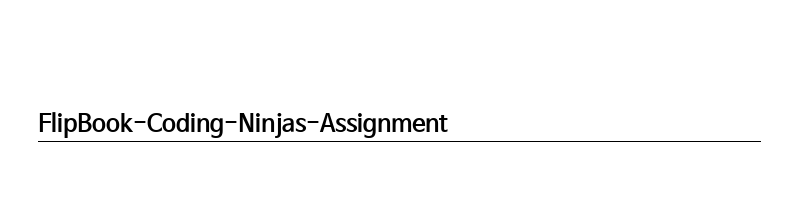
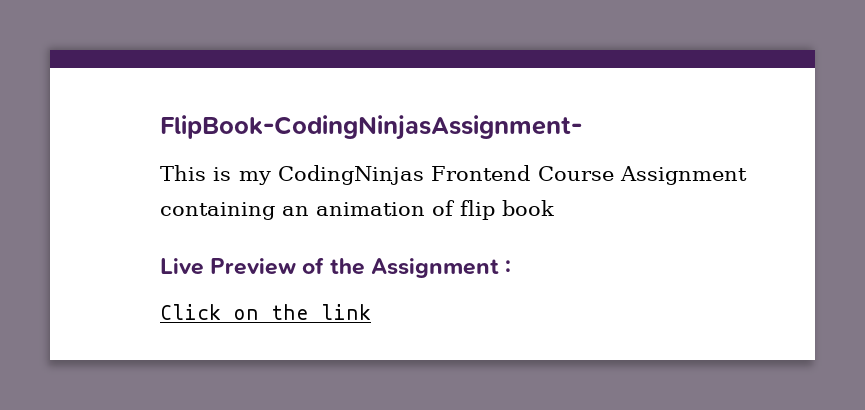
[38,112,448,139] FlipBook-Coding-Ninjas-Assignment -> [160,115,582,140] [160,165,747,185] [160,200,554,220] [160,257,512,278] [160,304,371,320] FlipBook-CodingNinjasAssignment- // This is my CodingNinjas Frontend Course Assignment containing an animation of flip book // Live Preview of the Assignment : // Click on the link

